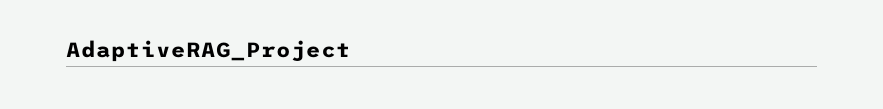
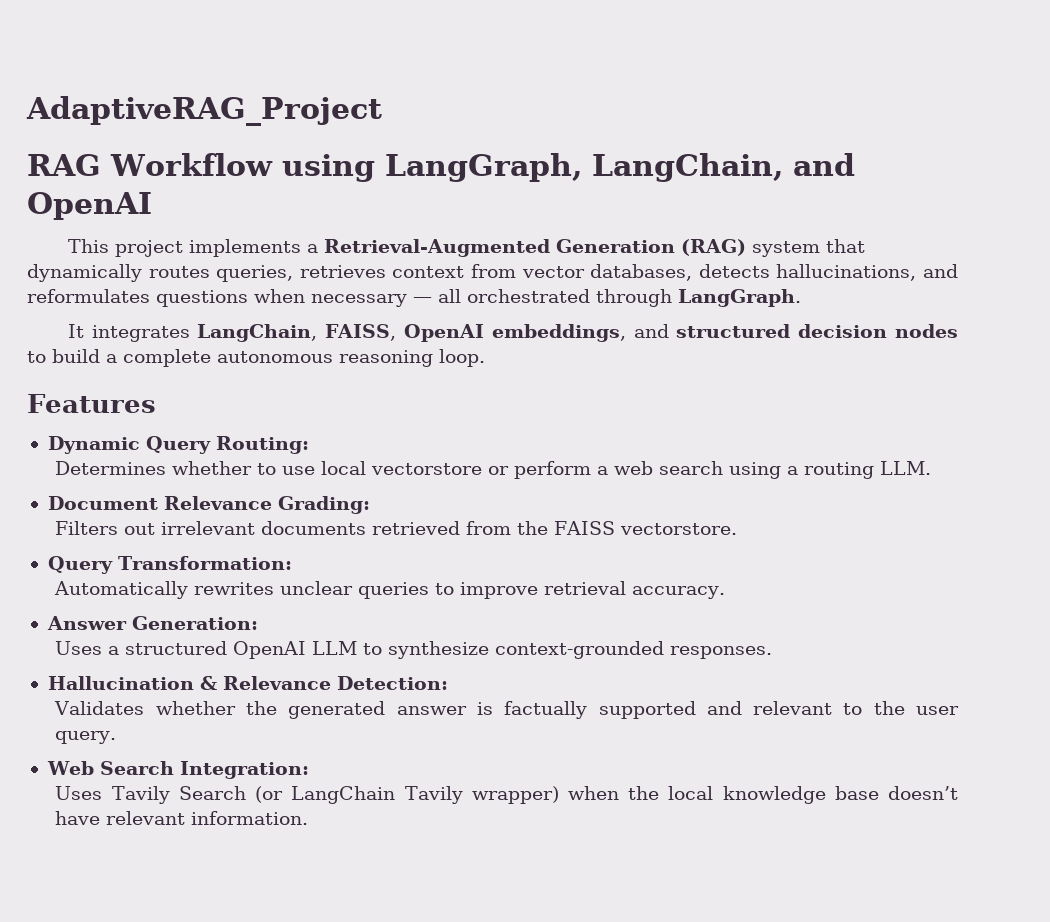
(351, 51) none -> [27,153,855,182] [27,192,152,220] [67,239,865,257] [27,264,959,282] [27,289,801,307] [67,324,958,342] [27,349,485,367] [27,394,156,413] [47,436,309,454] [55,461,932,479] [47,496,370,514] [55,521,738,535] [47,556,292,574] [54,581,726,599] [46,616,258,630] [55,641,773,659] [47,676,448,690] [54,701,960,719] [55,731,117,744] [46,761,309,779] [55,786,959,804] [55,811,309,825] // RAG Workflow using LangGraph, LangChain, and OpenAI // This project implements a Retrieval-Augmented Generation (RAG) system that dynamically routes queries, retrieves context from vector databases, detects hallucinations, and reformulates questions when necessary — all orchestrated through LangGraph. // It integrates LangChain, FAISS, OpenAI embeddings, and structured decision nodes to build a complete autonomous reasoning loop. // Features // Dynamic Query Routing: // Determines whether to use local vectorstore or perform a web search using a routing LLM. // Document Relevance Grading: // Filters out irrelevant documents retrieved from the FAISS vectorstore. // Query Transformation: // Automatically rewrites unclear queries to improve retrieval accuracy. // Answer Generation: // Uses a structured OpenAI LLM to synthesize context-grounded responses. // Hallucination & Relevance Detection: // Validates whether the generated answer is factually supported and relevant to the user query. // Web Search Integration: // Uses Tavily Search (or LangChain Tavily wrapper) when the local knowledge base doesn’t have relevant information.

